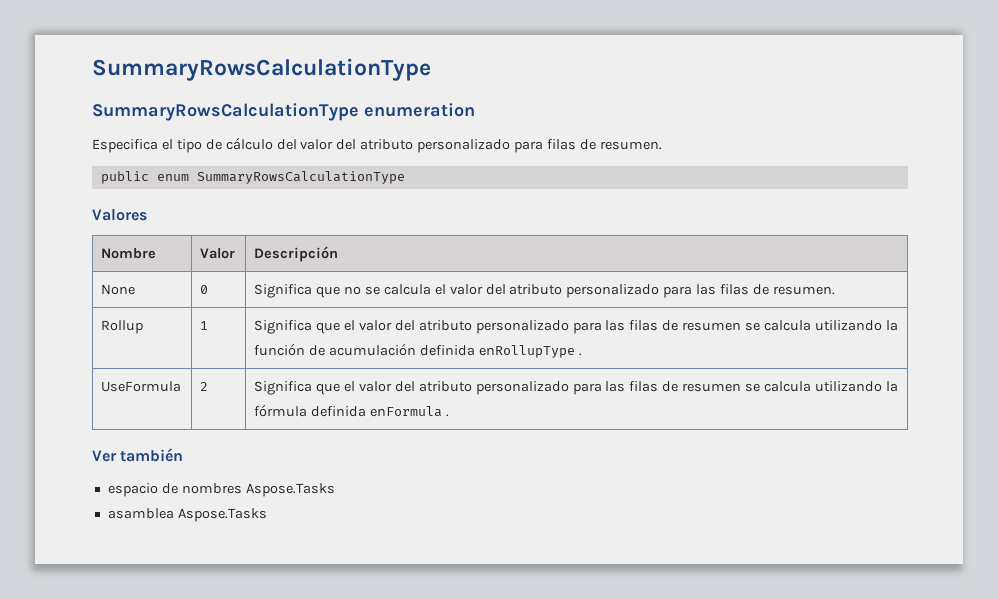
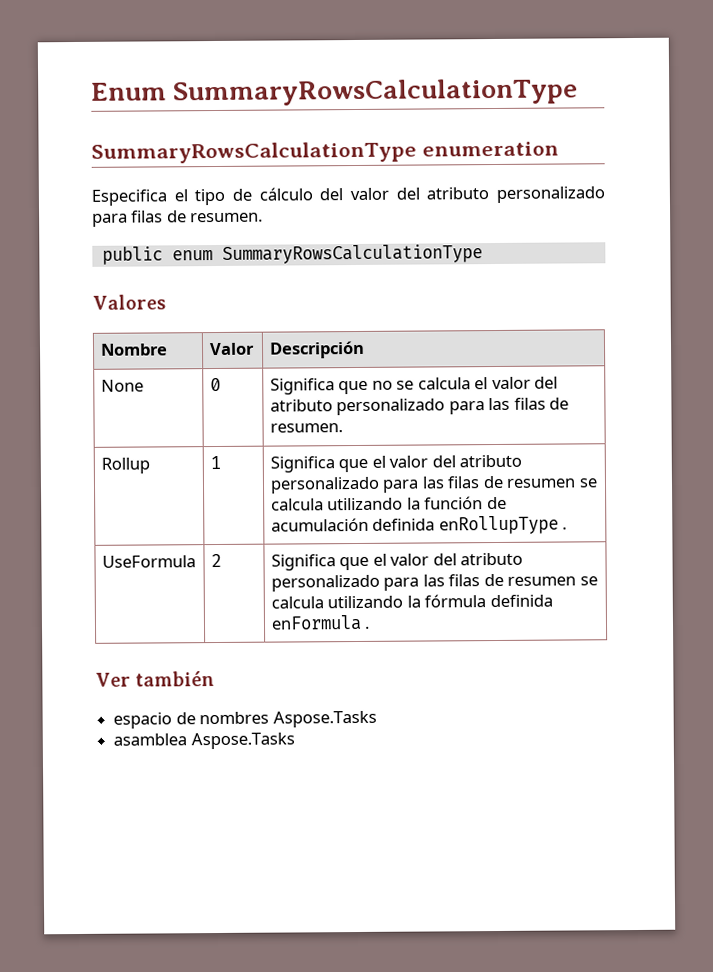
(92, 69) none -> [91,82,167,101] Enum

